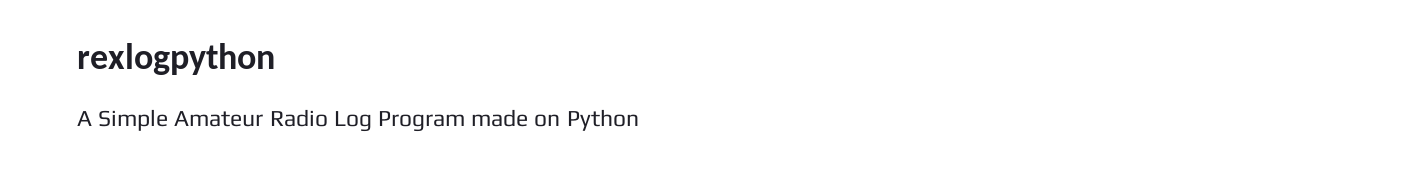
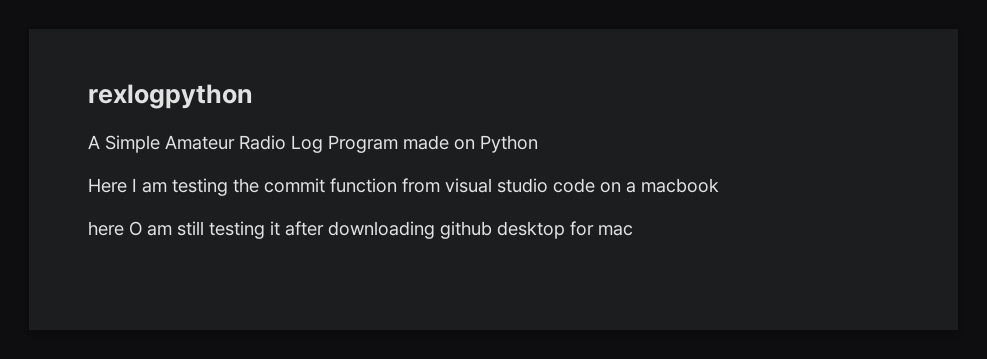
(639, 120) none -> [88,178,719,196] [88,221,633,239] // Here I am testing the commit function from visual studio code on a macbook // here O am still testing it after downloading github desktop for mac

